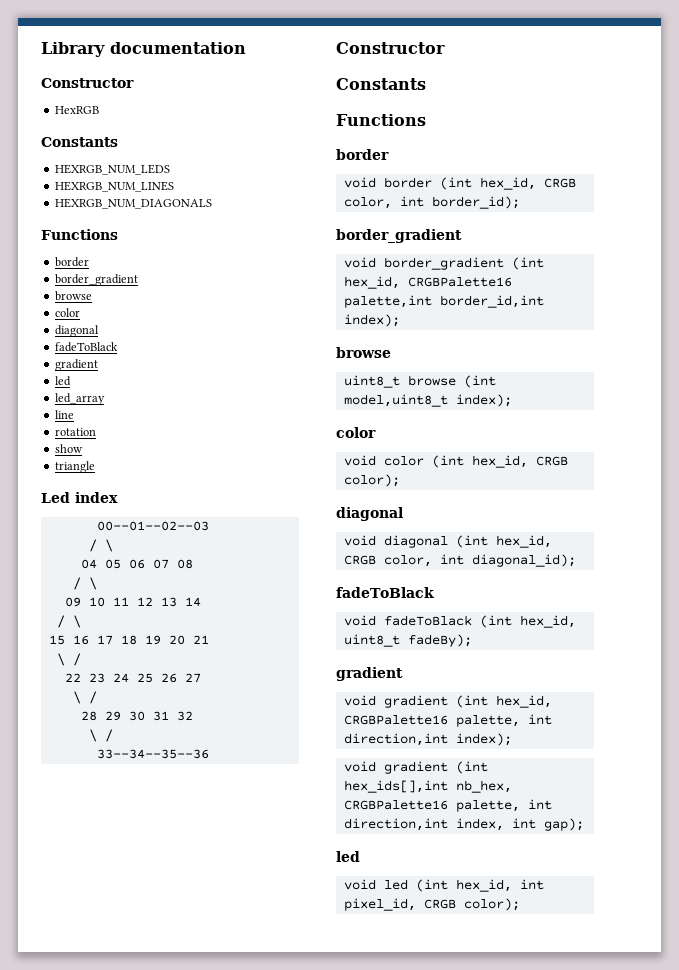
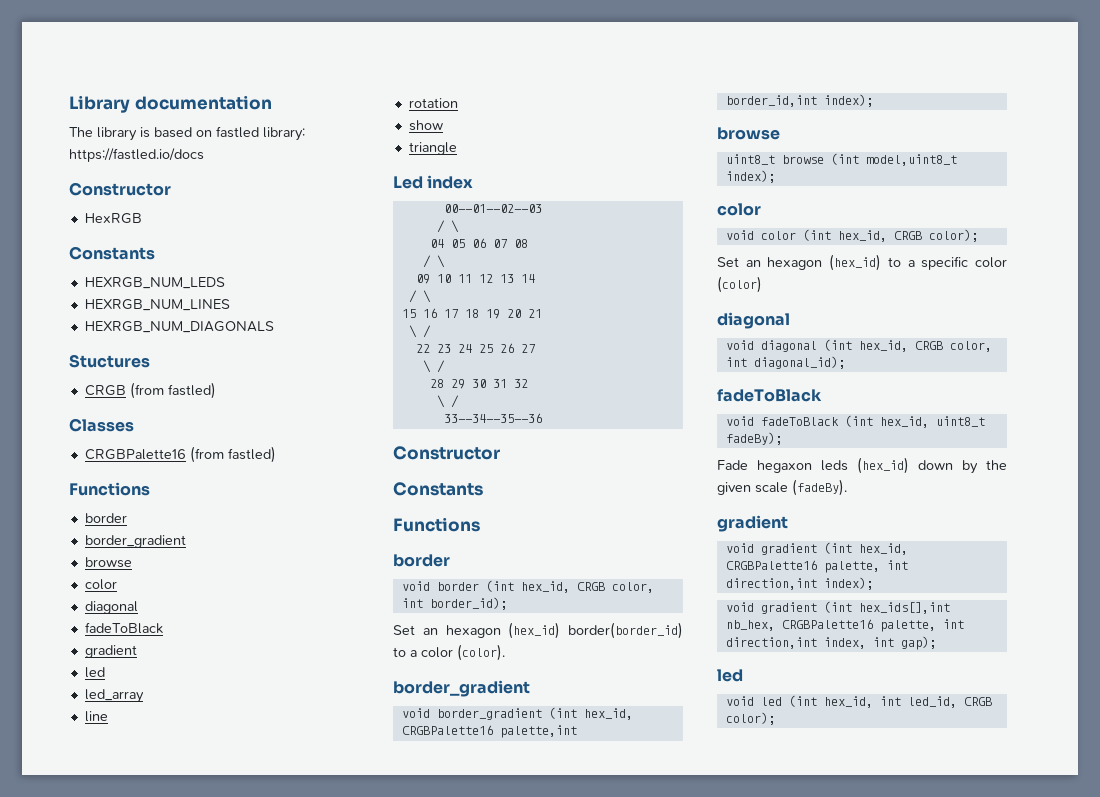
(246, 48) none -> [69,126,305,141] [69,148,204,162] // The library is based on fastled library: https://fastled.io/docs
(212, 203) none -> [69,354,150,368] [84,382,216,399] [69,418,134,432] [84,446,276,463] // Stuctures // CRGB (from fastled) // Classes // CRGBPalette16 (from fastled)
(520, 202) none -> [393,622,683,639] [393,644,505,661] // Set an hexagon (hex_id) border(border_id) to a color (color).
(400, 480) none -> [717,254,1007,271] [717,276,762,293] // Set an hexagon (hex_id) to a specific color (color)
(472, 640) none -> [717,457,1007,474] [717,479,847,496] // Fade hegaxon leds (hex_id) down by the given scale (fadeBy).
[343,898,416,911] pixel_id, -> [907,696,957,708] led_id,

